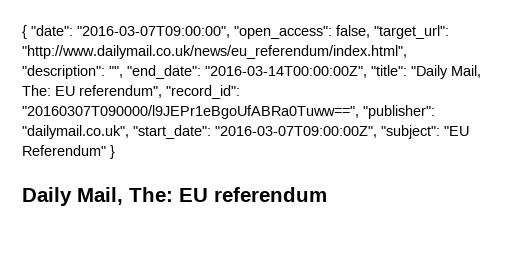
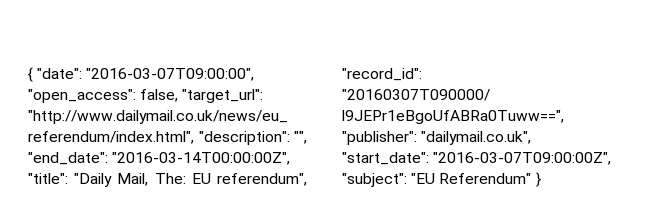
[22,187,327,206] // Daily Mail, The: EU referendum -> (541, 179) none

